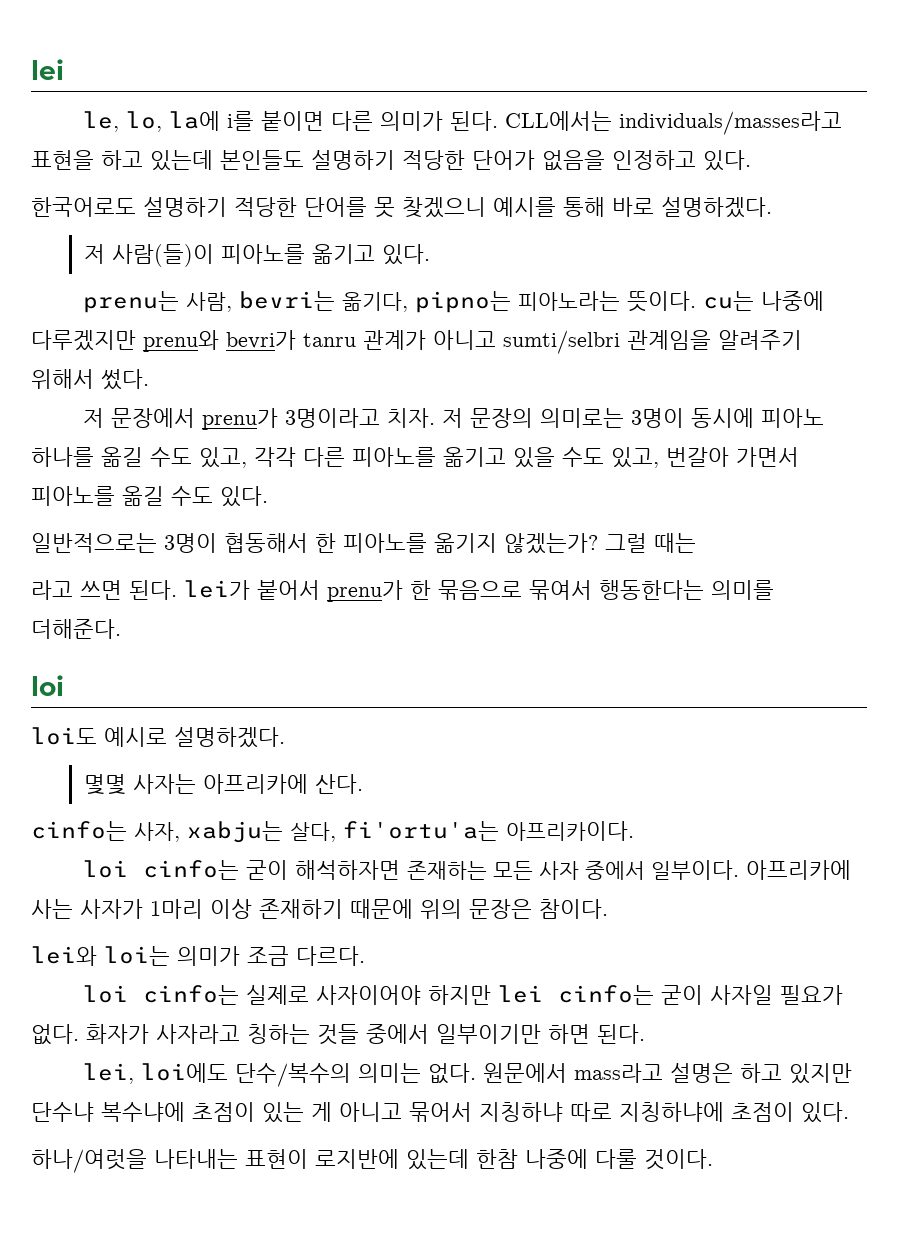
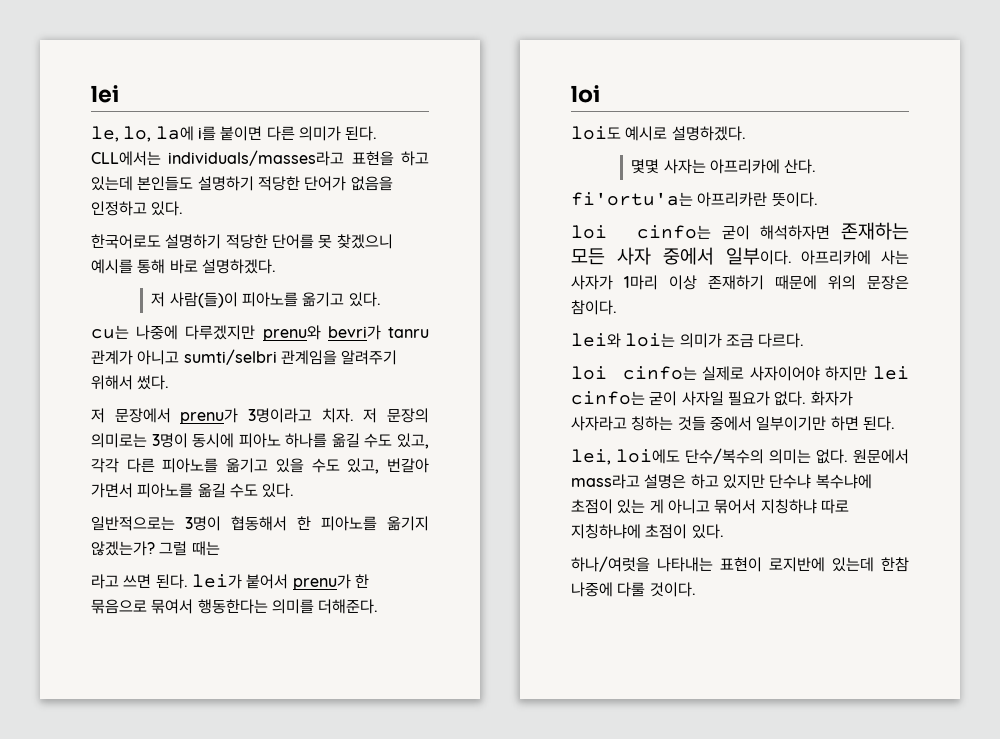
[82,291,696,313] prenu는 사람, bevri는 옮기다, pipno는 피아노라는 뜻이다. -> (381, 299) none
[31,821,634,843] cinfo는 사자, xabju는 살다, fi'ortu'a는 아프리카이다. -> [571,192,818,207] fi'ortu'a는 아프리카란 뜻이다.

